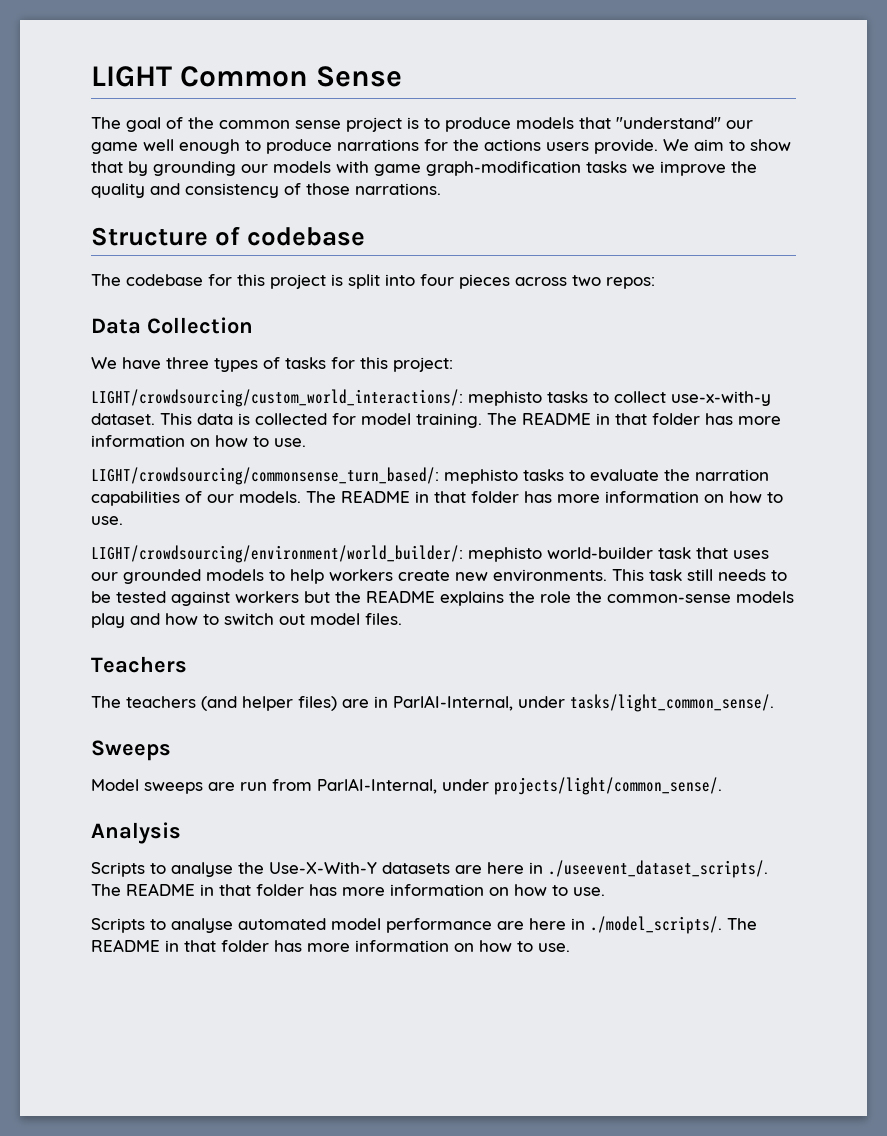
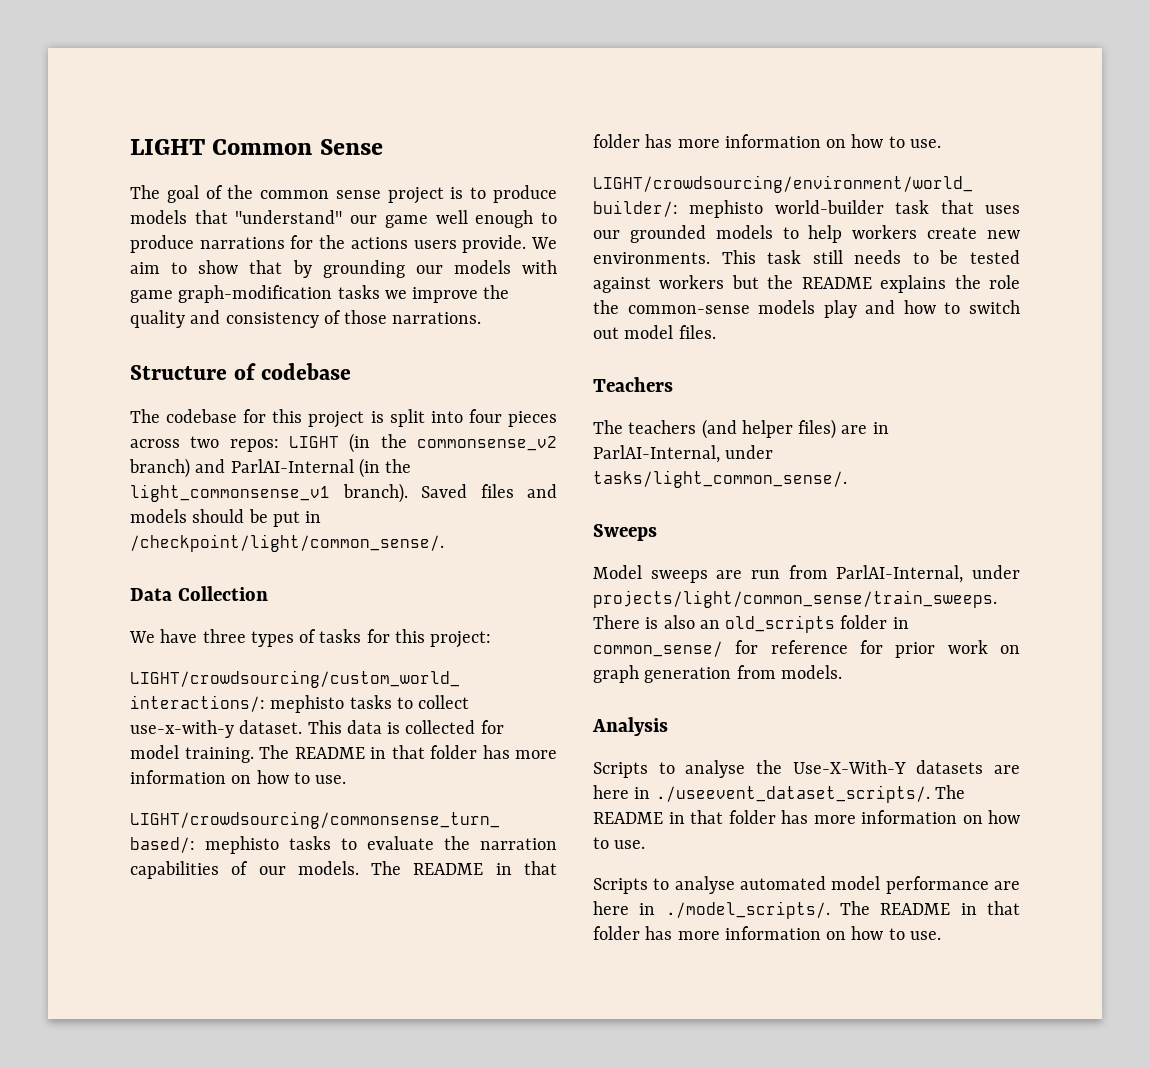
(655, 283) none -> [289,433,557,453] [129,458,412,478] [130,483,557,503] [130,509,322,527] [130,534,444,552] LIGHT (in the commonsense_v2 branch) and ParlAI-Internal (in the light_commonsense_v1 branch). Saved files and models should be put in /checkpoint/light/common_sense/.
[494,777,722,795] projects/light/common_sense/. -> [593,590,997,608] [593,615,909,633] [593,640,1020,658] [593,665,842,683] projects/light/common_sense/train_sweeps. There is also an old_scripts folder in common_sense/ for reference for prior work on graph generation from models.

